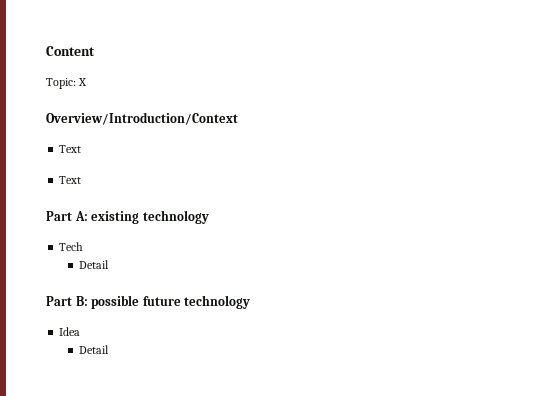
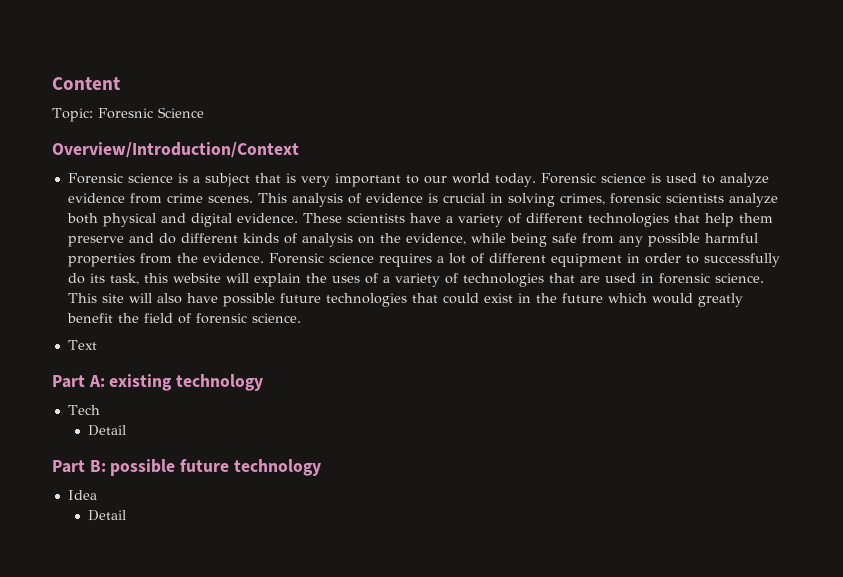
[78,78,88,86] X -> [97,107,204,119] Foresnic Science
[59,145,82,153] Text -> [67,173,769,187] [67,193,778,207] [66,213,773,227] [67,233,758,247] [67,253,780,267] [67,273,764,287] [67,293,743,307] [66,313,301,324] Forensic science is a subject that is very important to our world today. Forensic science is used to analyze evidence from crime scenes. This analysis of evidence is crucial in solving crimes, forensic scientists analyze both physical and digital evidence. These scientists have a variety of different technologies that help them preserve and do different kinds of analysis on the evidence, while being safe from any possible harmful properties from the evidence. Forensic science requires a lot of different equipment in order to successfully do its task, this website will explain the uses of a variety of technologies that are used in forensic science. This site will also have possible future technologies that could exist in the future which would greatly benefit the field of forensic science.

